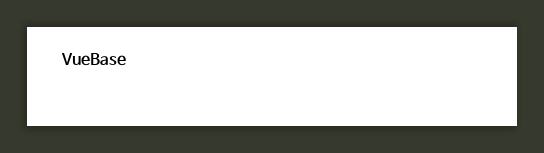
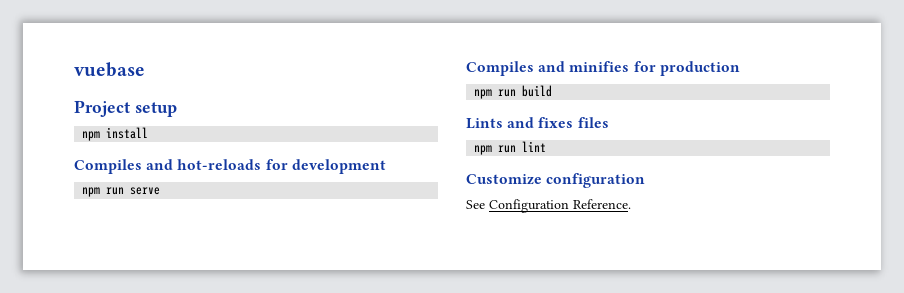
[61,53,126,66] VueBase -> [74,62,145,77] [74,100,177,117] [82,127,149,141] [74,159,386,174] [82,187,161,197] [466,61,740,76] [474,85,553,99] [466,117,609,129] [474,141,547,155] [466,173,646,188] [466,199,631,213] vuebase // Project setup // npm install // Compiles and hot-reloads for development // npm run serve // Compiles and minifies for production // npm run build // Lints and fixes files // npm run lint // Customize configuration // See Configuration Reference.

